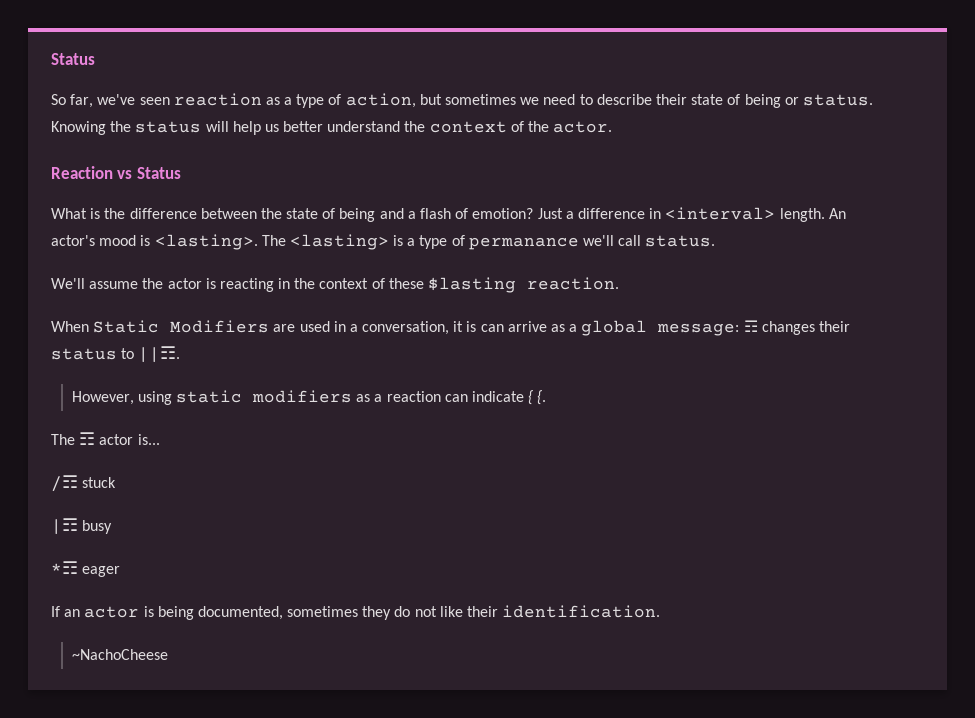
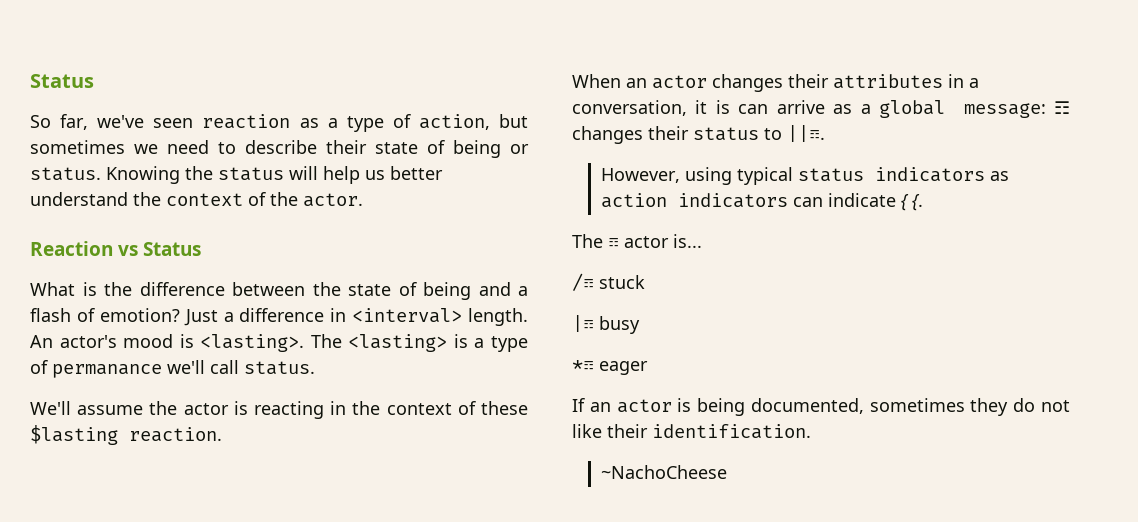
[93,320,330,333] Static Modifiers are used -> [626,74,943,92] an actor changes their attributes
[176,390,441,403] static modifiers as a reaction -> [736,167,1009,185] [600,193,788,208] typical status indicators as action indicators

